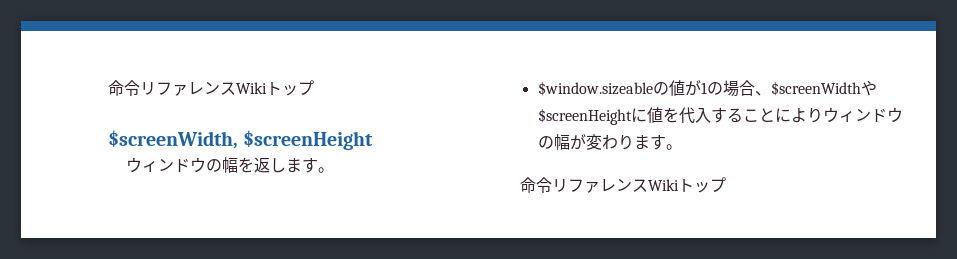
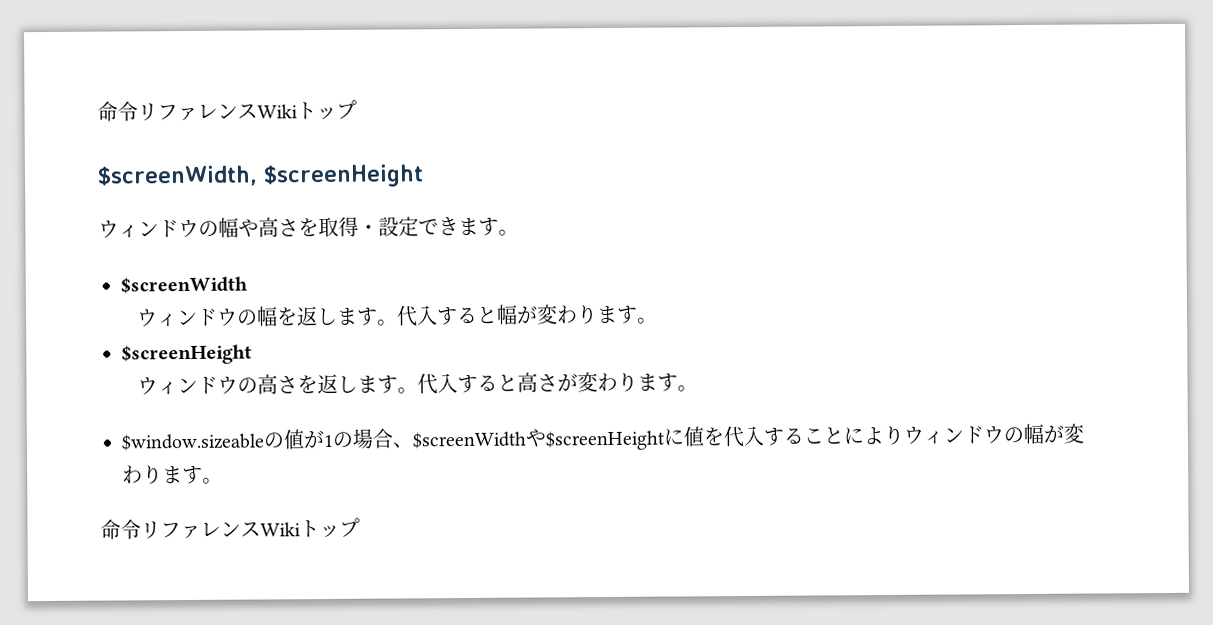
(374, 140) none -> [98,216,519,239] [120,276,248,294] // ウィンドウの幅や高さを取得・設定できます。 // $screenWidth
(335, 170) none -> [395,304,658,327] [121,344,252,365] [136,372,698,396] 代入すると幅が変わります。 // $screenHeight // ウィンドウの高さを返します。代入すると高さが変わります。

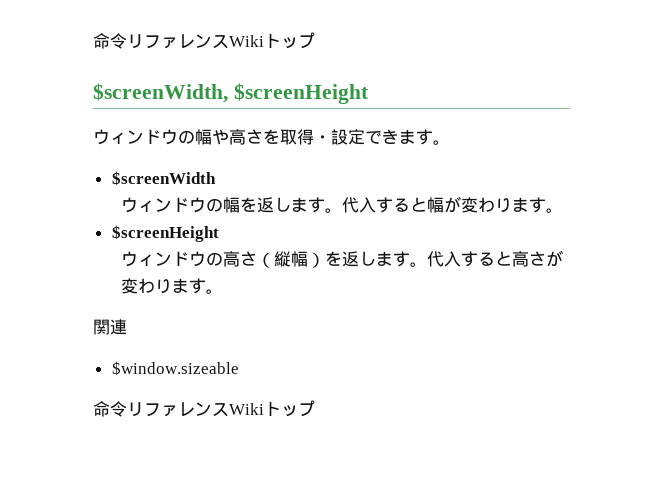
(298, 385) none -> [256,251,325,268] （縦幅）
(698, 388) none -> [93,319,127,335] // 関連
[263,423,1084,451] [122,465,223,485] の値が1の場合、$screenWidthや$screenHeightに値を代入することによりウィンドウの幅が変わります。 -> (239, 368) none

